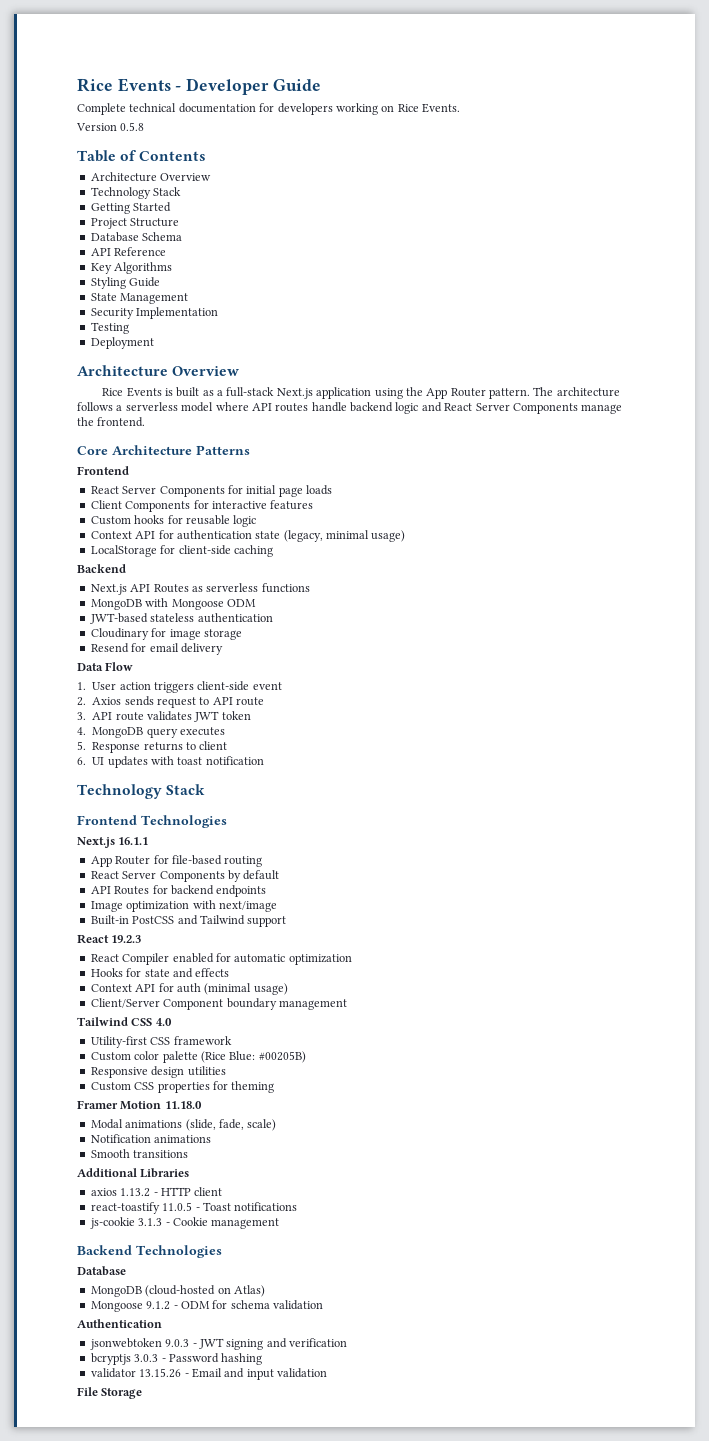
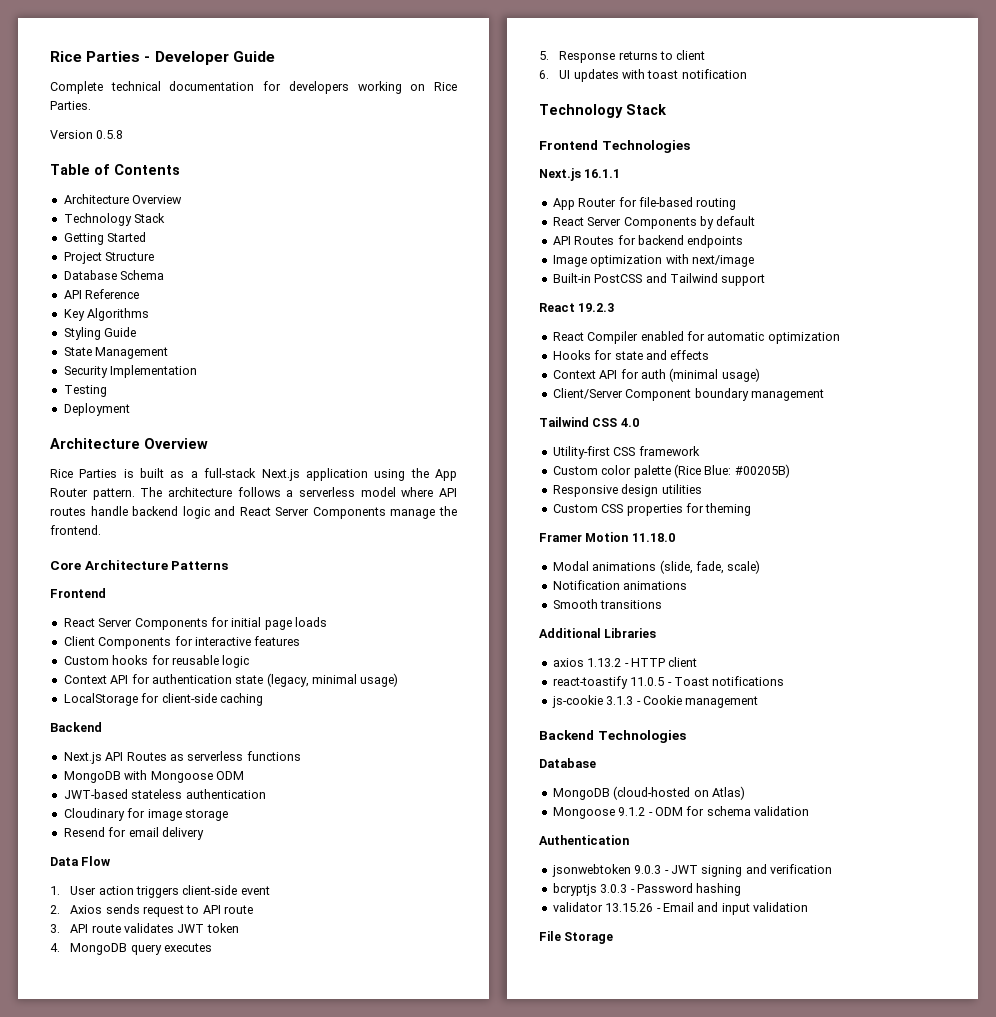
[77,78,171,92] Rice Events -> [50,51,141,62] Rice Parties
[422,103,460,113] Events. -> [50,101,91,110] Parties.
[126,387,162,397] Events -> [79,469,118,478] Parties

